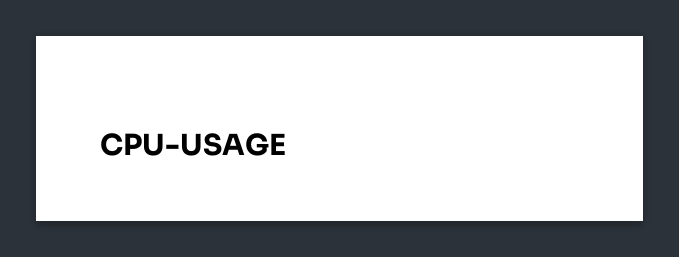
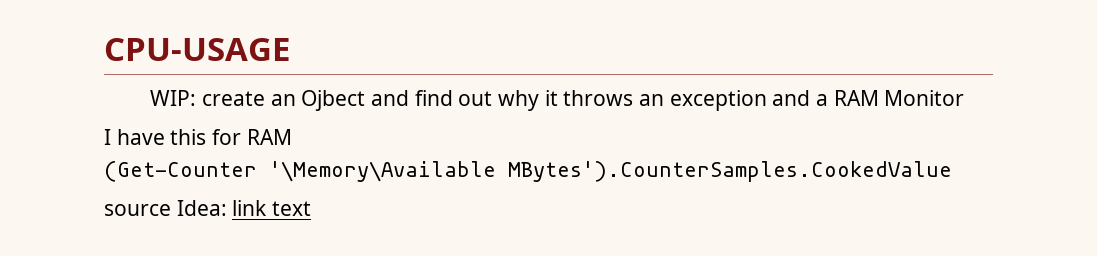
(286, 144) none -> [150,90,965,111] [104,129,292,145] [104,161,952,182] [104,200,312,216] // WIP: create an Ojbect and find out why it throws an exception and a RAM Monitor // I have this for RAM // (Get-Counter '\Memory\Available MBytes').CounterSamples.CookedValue // source Idea: link text

